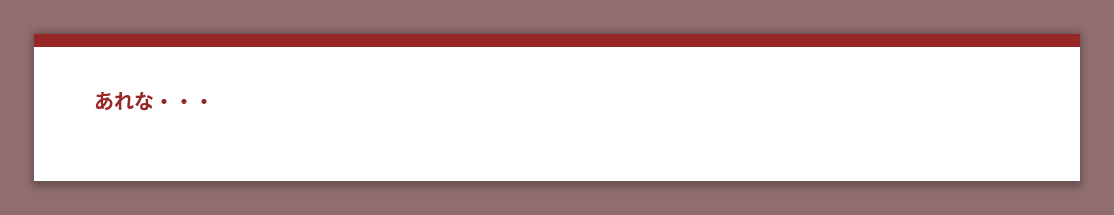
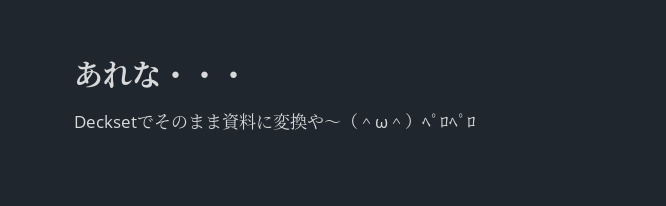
(214, 103) none -> [74,113,476,131] // Decksetでそのまま資料に変換や〜（＾ω＾）ﾍﾟﾛﾍﾟﾛ

